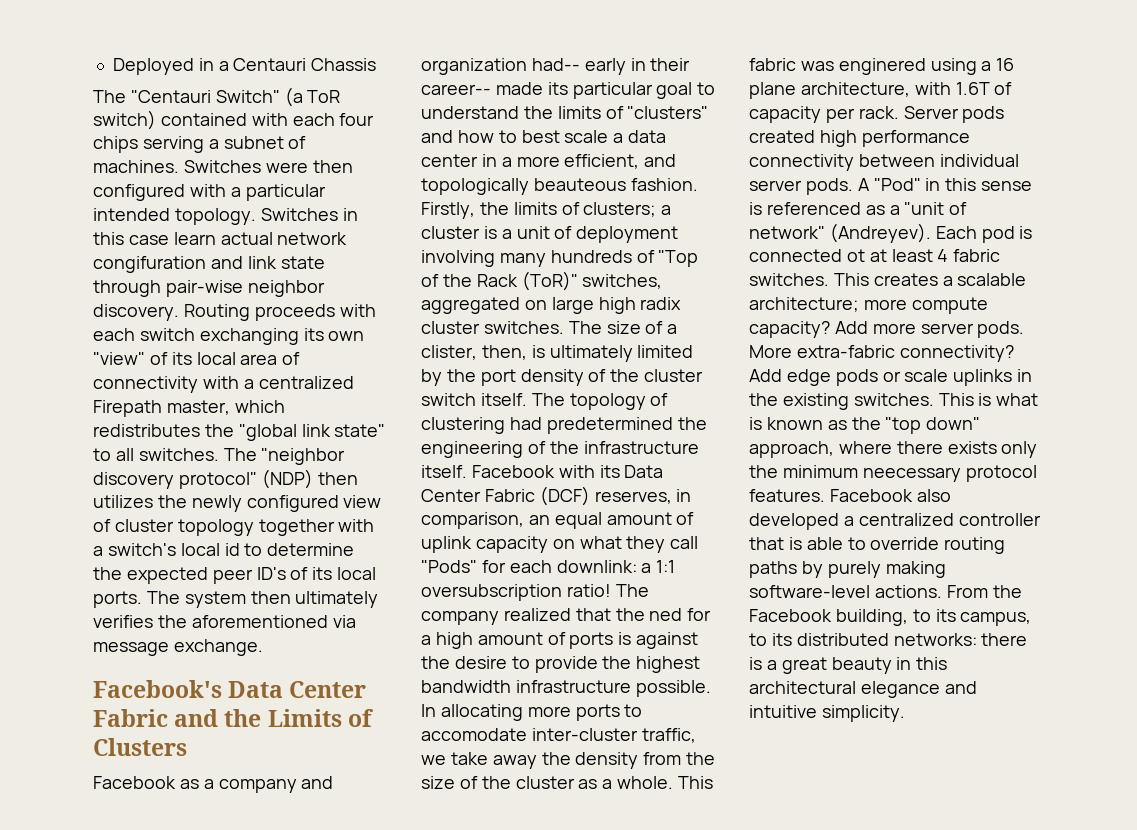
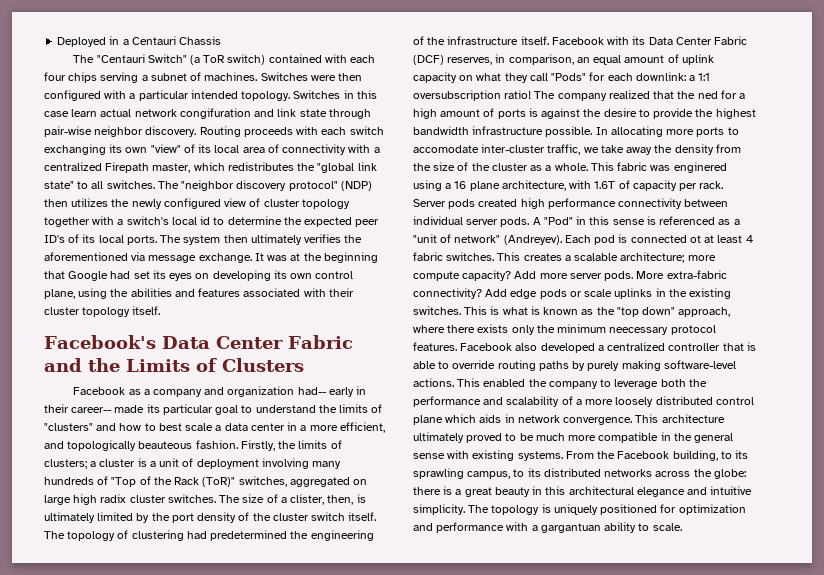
(263, 647) none -> [254,252,378,263] [44,270,354,281] [44,288,354,299] [44,306,161,317] It was at the beginning that Google had set its eyes on developing its own control plane, using the abilities and features associated with their cluster topology itself.
(942, 591) none -> [457,378,707,389] [413,396,754,407] [413,414,725,425] [413,432,734,443] [413,450,563,461] This enabled the company to leverage both the performance and scalability of a more loosely distributed control plane which aids in network convergence. This architecture ultimately proved to be much more compatible in the general sense with existing systems.
(956, 615) none -> [413,468,464,479] sprawling
[893,633,977,646] networks: -> [604,469,746,479] networks across the globe:
(905, 713) none -> [468,504,746,515] [413,522,682,533] The topology is uniquely positioned for optimization and performance with a gargantuan ability to scale.

